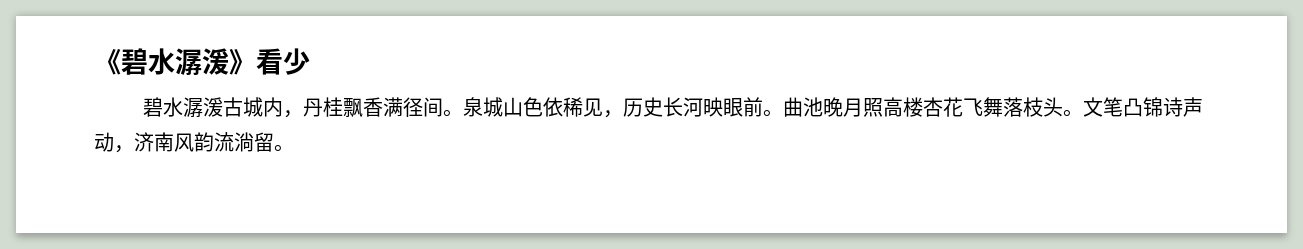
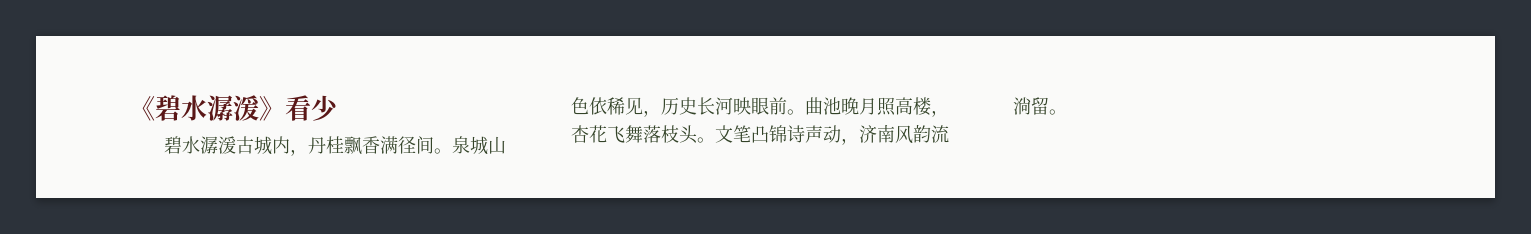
(924, 107) none -> [931,110,949,117] ，

